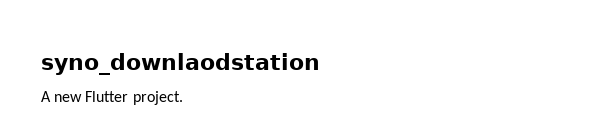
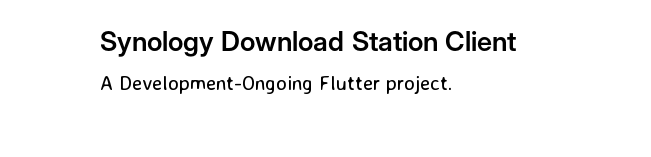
[41,53,320,75] syno_downlaodstation -> [100,31,516,57] Synology Download Station Client
[54,94,83,102] new -> [119,76,313,94] Development-Ongoing

